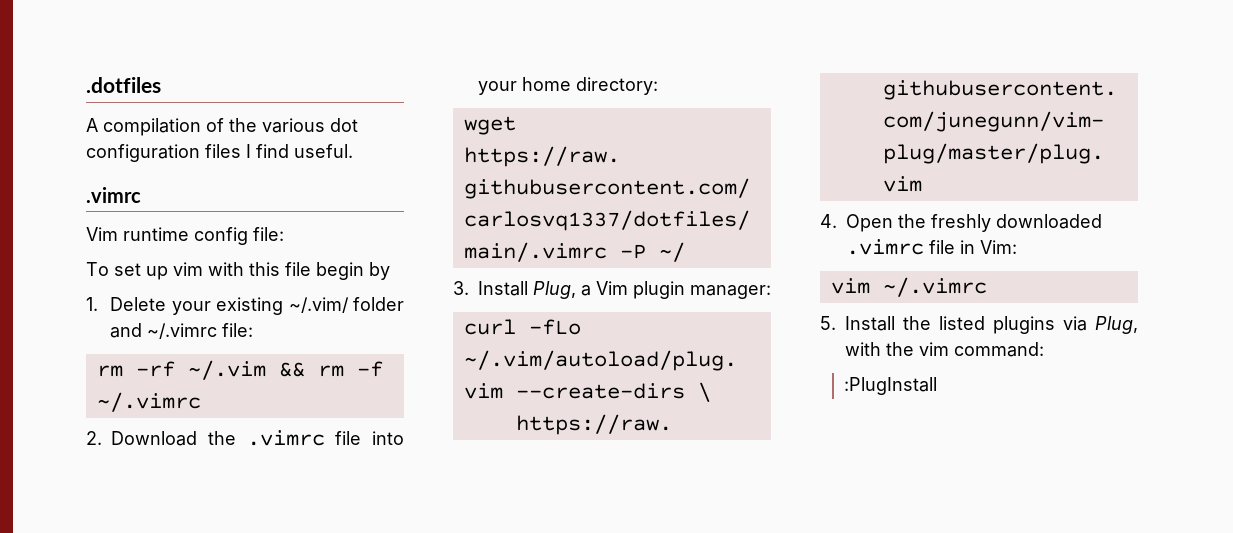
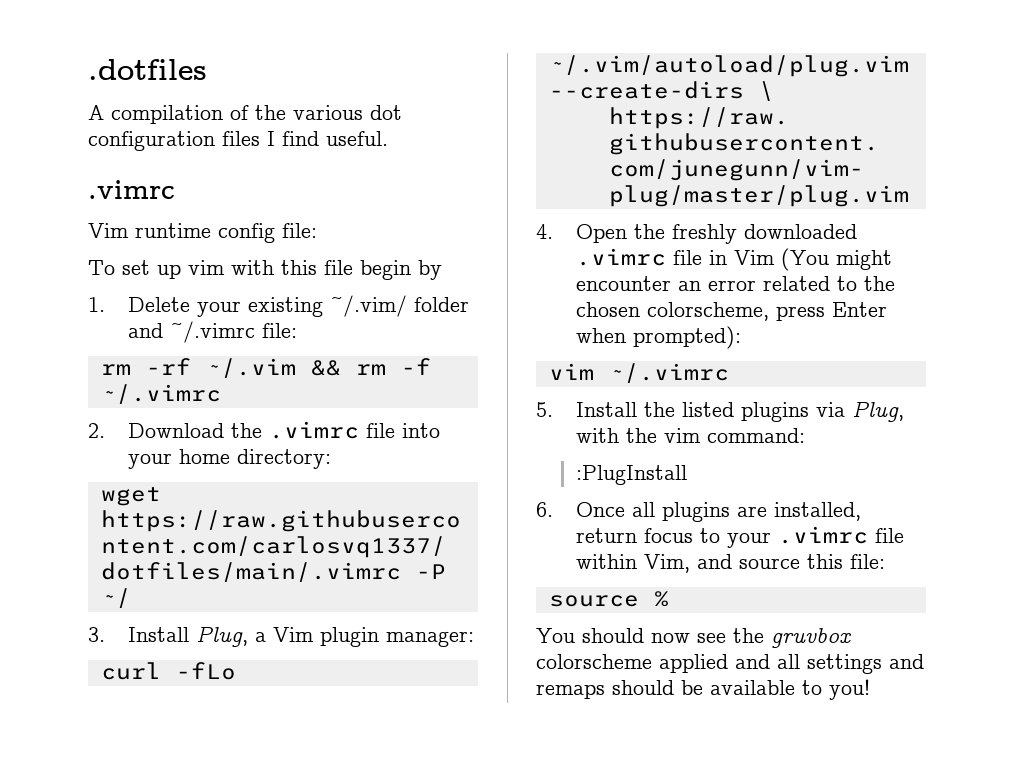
[980,240,1017,254] Vim: -> [733,248,892,271] [575,276,895,291] [575,302,887,321] [575,326,741,349] Vim (You might encounter an error related to the chosen colorscheme, press Enter when prompted):
(938, 386) none -> [536,502,861,522] [575,526,904,548] [575,554,885,573] [548,591,669,607] [536,628,851,648] [536,654,924,674] [536,679,870,700] // 6. Once all plugins are installed, return focus to your .vimrc file within Vim, and source this file: // source % // You should now see the gruvbox colorscheme applied and all settings and remaps should be available to you!

